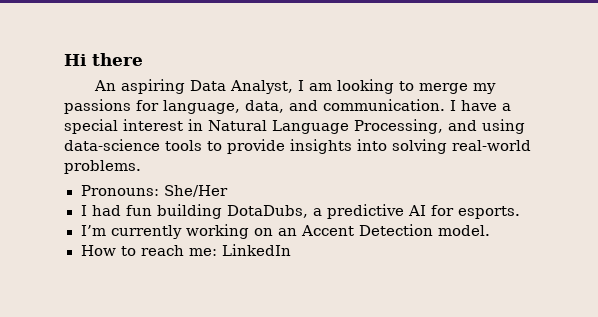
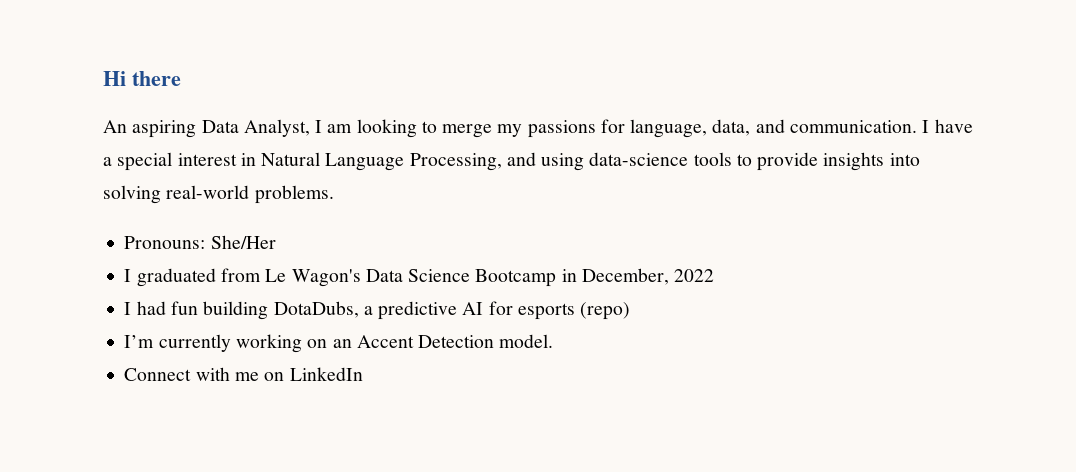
(228, 191) none -> [124,268,715,287] // I graduated from Le Wagon's Data Science Bootcamp in December, 2022
[457,206,520,219] esports. -> [517,302,631,320] esports (repo)
[80,245,217,256] How to reach me: -> [124,367,285,381] Connect with me on

